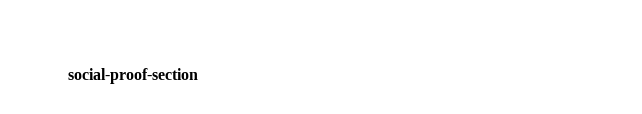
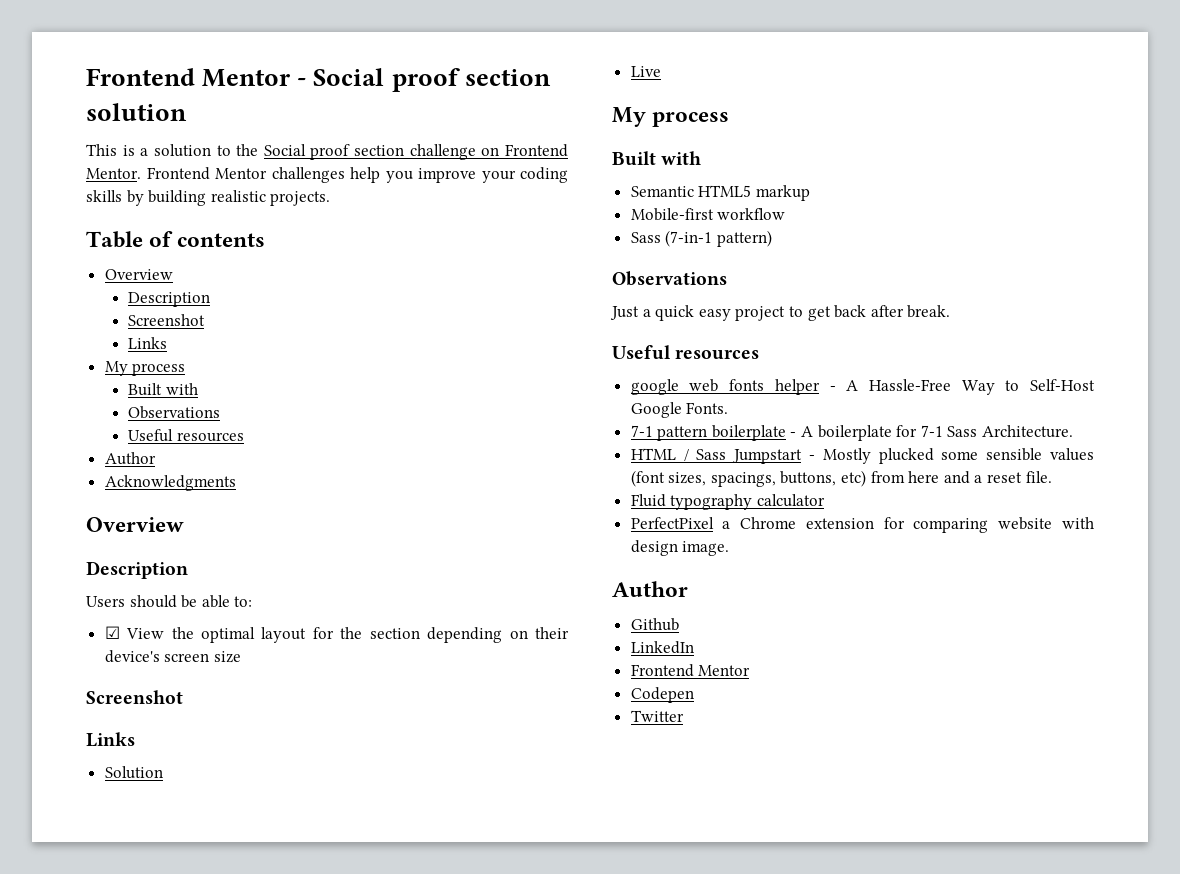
[68,68,198,84] social-proof-section -> [86,68,551,92] [86,103,187,121] [86,144,568,160] [86,167,568,183] [86,190,331,206] [86,231,266,248] [104,269,173,280] [128,292,211,307] [128,314,206,326] [128,337,168,349] [104,361,186,376] [128,383,198,396] [128,406,221,419] [128,429,244,442] [104,452,156,465] [104,475,236,491] [86,517,184,532] [86,561,188,579] [86,595,253,608] [104,626,569,643] [104,650,241,663] [86,690,183,704] [86,732,135,747] [104,766,163,779] [630,66,661,77] [612,107,730,127] [612,151,702,166] [630,185,810,201] [630,208,786,221] [630,230,772,247] [612,271,727,286] [610,305,951,321] [612,345,760,360] [630,379,1095,395] [630,402,729,418] [630,425,1074,441] [630,448,1094,464] [630,470,1052,487] [630,494,825,510] [630,517,1094,533] [630,540,730,556] [612,581,688,597] [630,618,679,631] [630,641,694,654] [630,664,751,677] [630,687,694,703] [630,710,684,722] Frontend Mentor - Social proof section solution // This is a solution to the Social proof section challenge on Frontend Mentor. Frontend Mentor challenges help you improve your coding skills by building realistic projects. // Table of contents // Overview // Description // Screenshot // Links // My process // Built with // Observations // Useful resources // Author // Acknowledgments // Overview // Description // Users should be able to: // ☑ View the optimal layout for the section depending on their device's screen size // Screenshot // Links // Solution // Live // My process // Built with // Semantic HTML5 markup // Mobile-first workflow // Sass (7-in-1 pattern) // Observations // Just a quick easy project to get back after break. // Useful resources // google web fonts helper - A Hassle-Free Way to Self-Host Google Fonts. // 7-1 pattern boilerplate - A boilerplate for 7-1 Sass Architecture. // HTML / Sass Jumpstart - Mostly plucked some sensible values (font sizes, spacings, buttons, etc) from here and a reset file. // Fluid typography calculator // PerfectPixel a Chrome extension for comparing website with design image. // Author // Github // LinkedIn // Frontend Mentor // Codepen // Twitter

